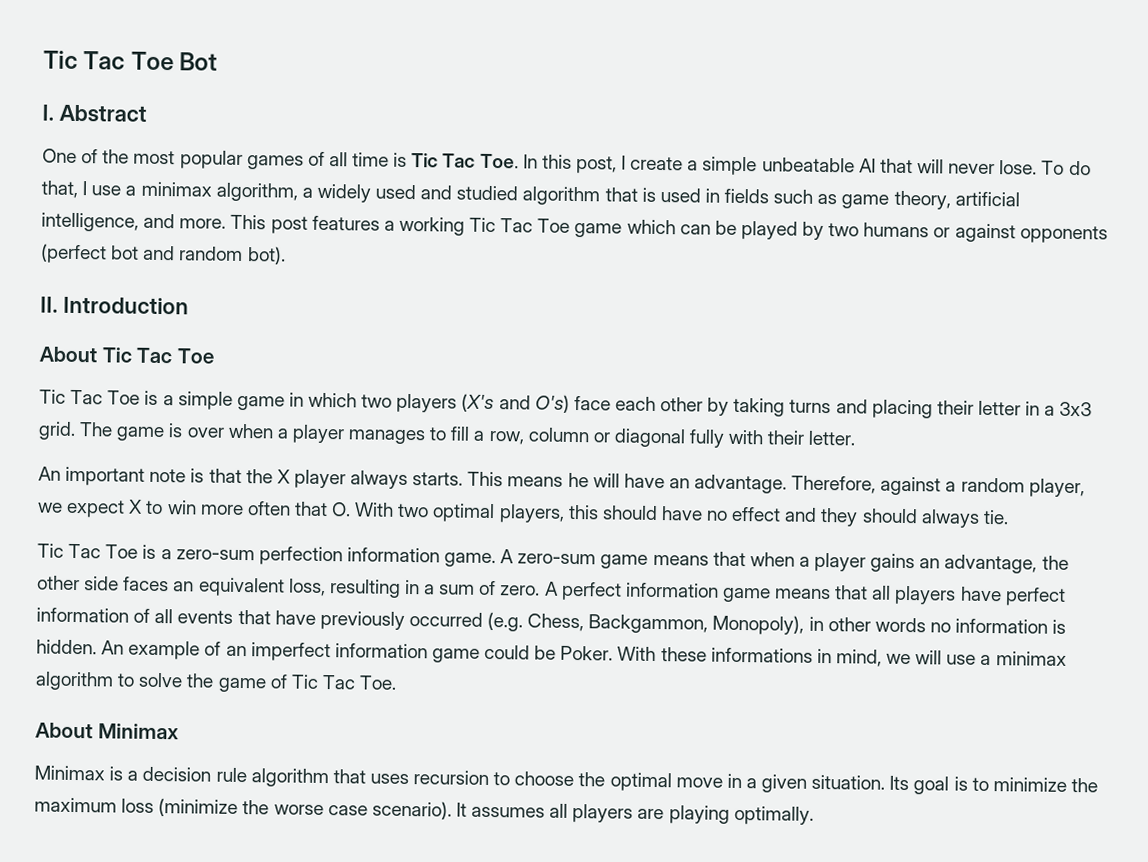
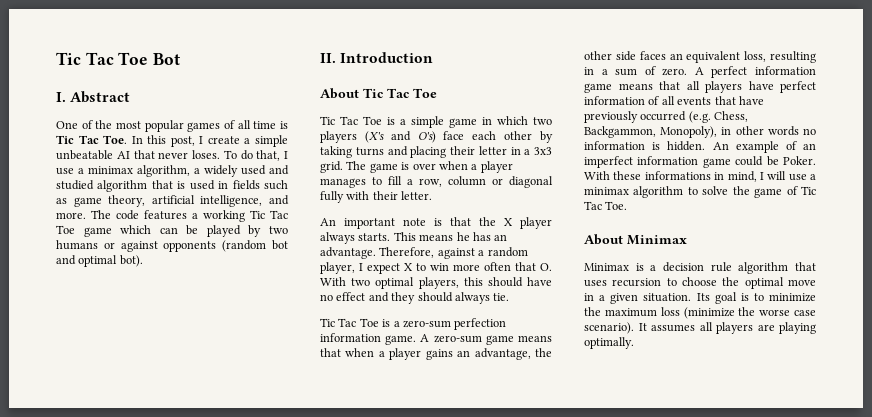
[916,159,1038,175] will never lose. -> [158,150,220,159] never loses.
[230,214,308,234] This post -> [91,210,139,220] The code
[40,243,107,264] (perfect -> [222,240,267,252] (random
[179,246,244,262] random -> [78,255,118,267] optimal
[592,473,665,489] will have -> [472,232,491,241] has
[37,502,63,513] we -> [359,263,363,271] I
[886,653,912,665] we -> [759,172,764,180] I

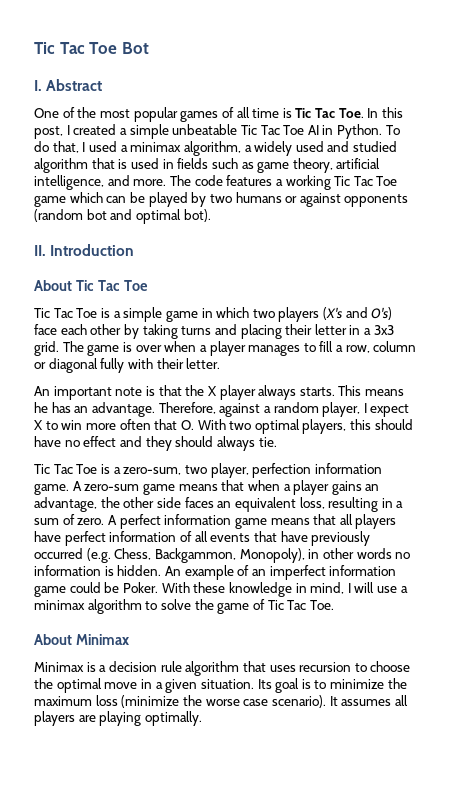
[207,136,240,144] create -> [73,124,117,135] created
[116,150,220,159] AI that never loses. -> [240,124,383,139] Tic Tac Toe AI in Python.
[56,168,74,175] use -> [88,141,117,152] used
[402,320,451,328] zero-sum -> [123,463,249,478] zero-sum, two player,
[644,171,711,180] informations -> [228,582,292,597] knowledge

